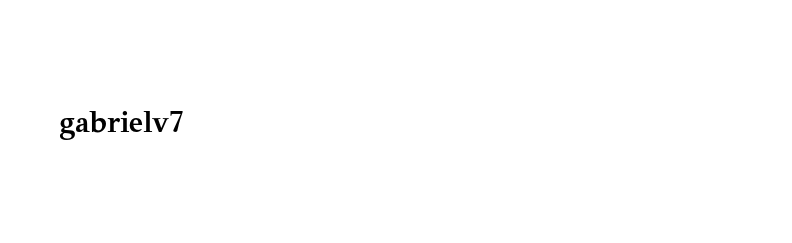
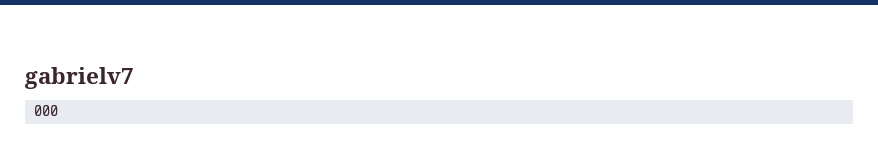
(183, 125) none -> [33,105,58,116] // 000

